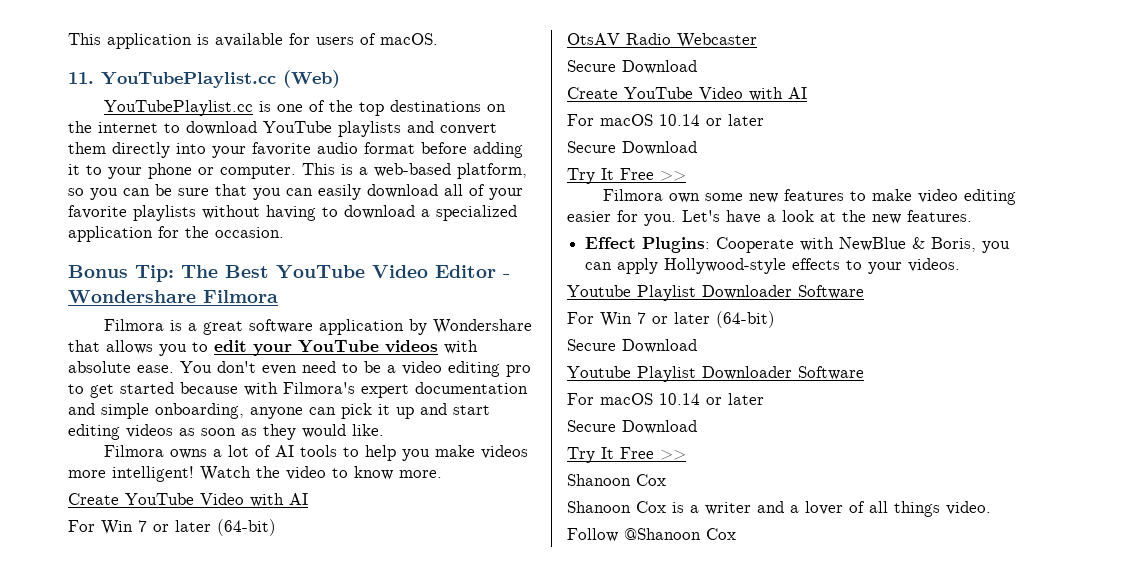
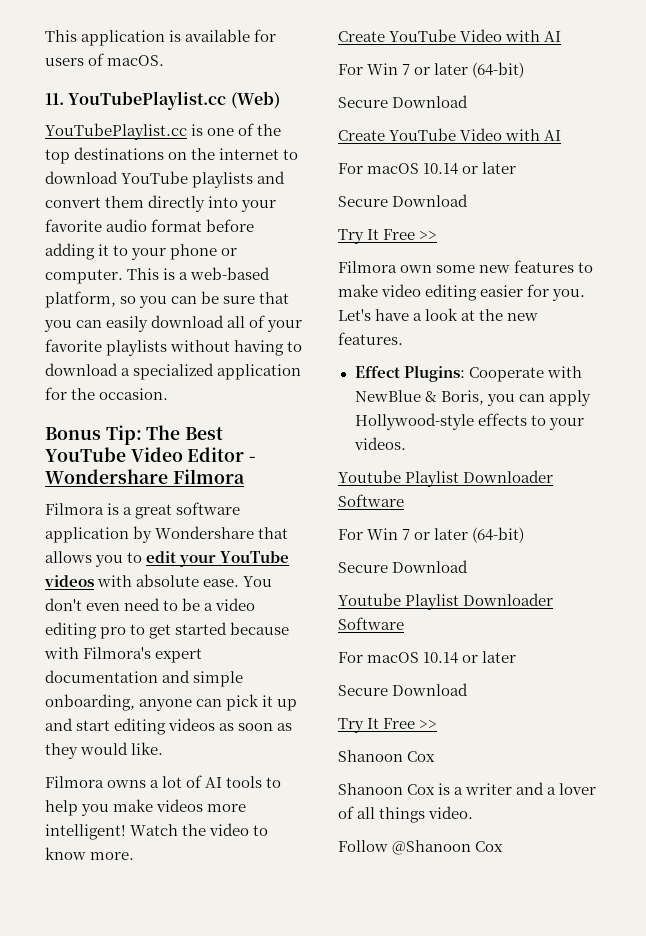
[567,33,757,48] // OtsAV Radio Webcaster -> (525, 70) none

